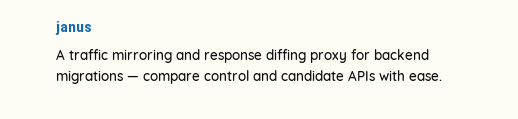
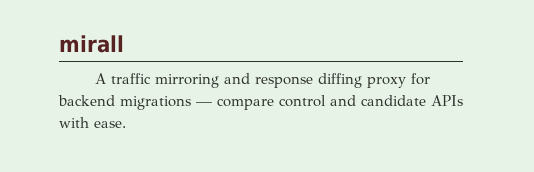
[55,21,92,35] janus -> [59,35,124,53] mirall

